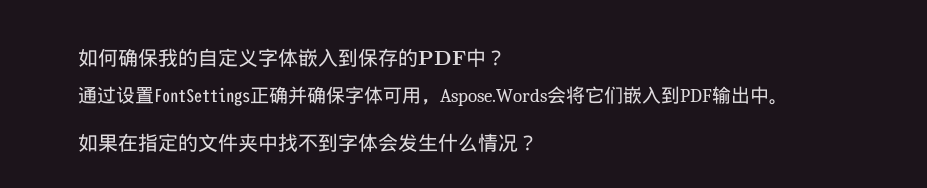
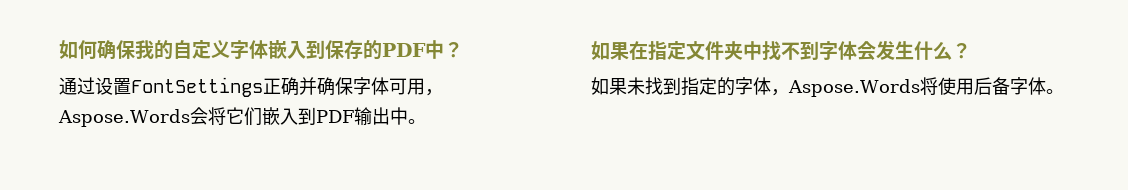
[178,133,198,152] 的 -> (686, 50) none
[478,133,538,152] 情况？ -> [952,43,971,59] [591,77,1064,97] ？ // 如果未找到指定的字体，Aspose.Words将使用后备字体。

